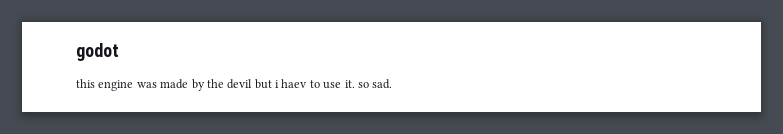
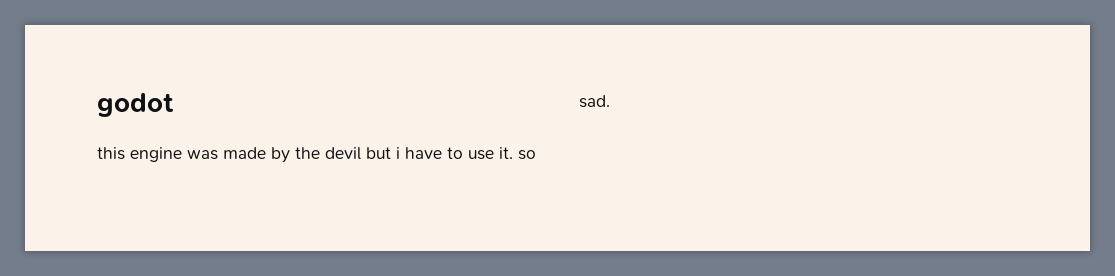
[281,79,308,88] haev -> [405,147,442,159] have

